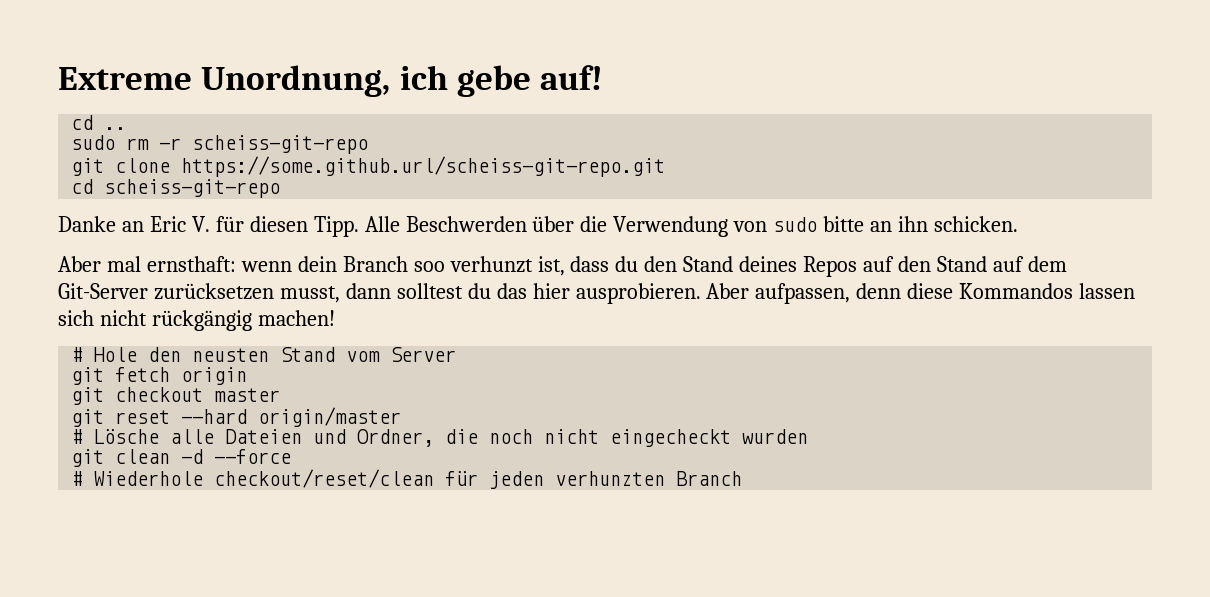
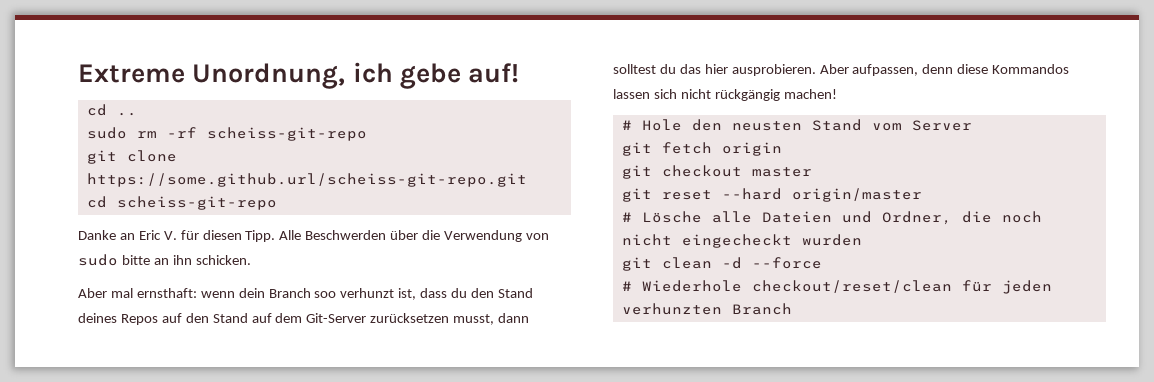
[159,138,182,150] -r -> [166,127,197,138] -rf

